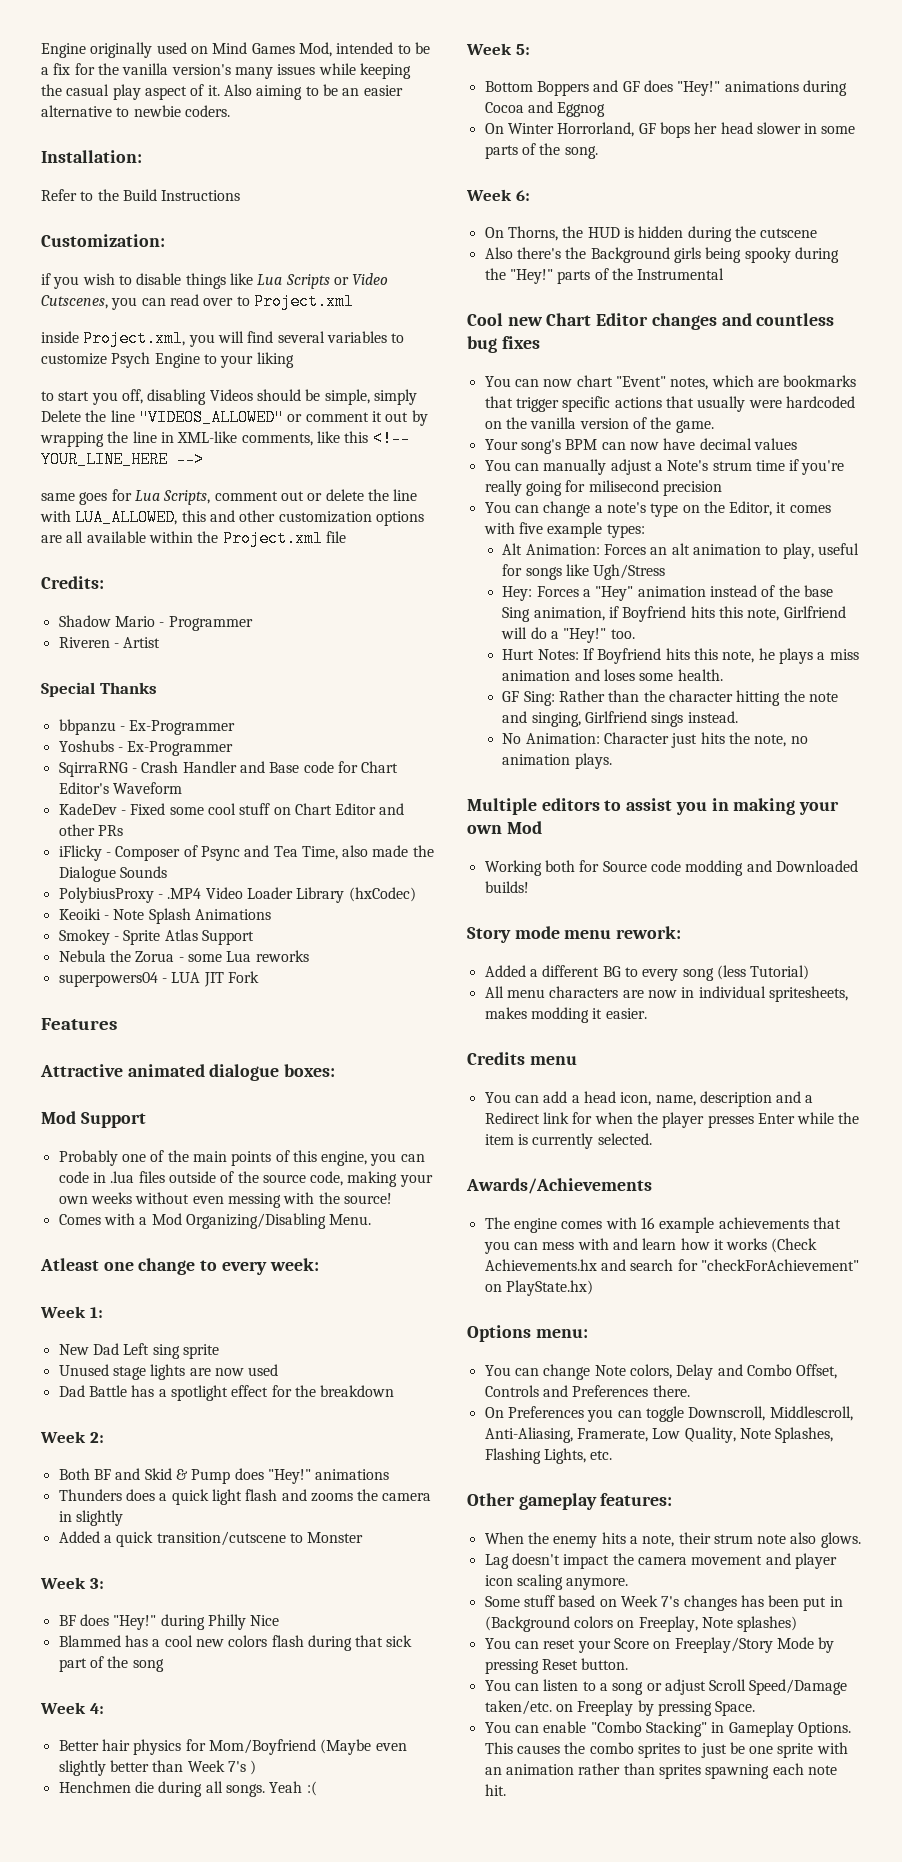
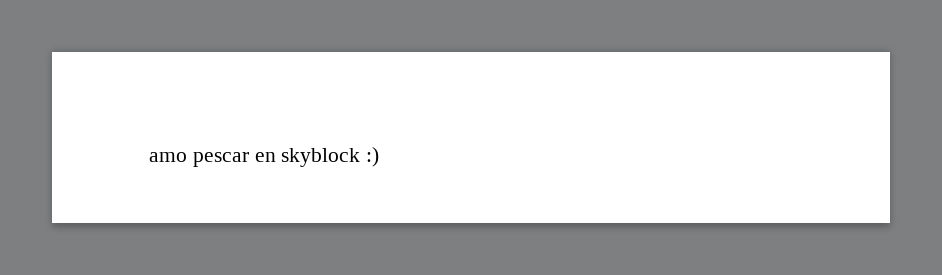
[41,42,430,58] [41,63,411,79] [41,84,403,100] [41,105,230,117] [41,150,142,163] [41,189,241,201] [41,234,165,247] [41,273,389,289] [41,293,354,310] [41,330,405,347] [41,352,294,368] [41,389,417,405] [41,409,428,426] [40,430,410,447] [41,451,204,468] [41,489,418,505] [40,509,424,526] [41,530,346,547] [41,576,104,589] [58,615,253,631] [58,637,161,648] [41,682,157,697] [58,719,236,735] [58,740,234,756] [58,761,399,777] [58,782,182,794] [58,803,405,815] [58,824,123,836] [58,845,434,861] [58,866,167,882] [58,887,416,903] [58,908,271,924] [58,929,254,945] [58,950,309,962] [58,971,259,987] [41,1018,117,1030] [40,1064,336,1081] [41,1111,146,1128] [58,1150,425,1166] [58,1171,433,1187] [58,1192,392,1208] [58,1213,372,1229] [40,1258,319,1275] [40,1306,103,1318] [58,1343,219,1359] [58,1364,279,1380] [58,1385,395,1401] [40,1431,104,1443] [58,1468,390,1484] [58,1489,432,1505] [58,1510,123,1526] [58,1531,364,1547] [40,1577,104,1589] [58,1614,280,1630] [58,1635,413,1651] [58,1656,164,1672] [40,1702,104,1714] [58,1739,407,1755] [58,1760,257,1776] [58,1781,317,1797] [466,43,530,55] [484,80,847,96] [484,101,606,117] [484,122,856,138] [484,143,598,159] [466,189,530,201] [484,226,818,242] [484,247,839,263] [484,268,725,284] [467,313,835,330] [467,336,540,353] [484,375,857,390] [484,396,855,412] [484,417,714,433] [484,438,797,454] [484,459,845,475] [484,480,722,496] [484,501,831,517] [483,522,645,538] [502,543,860,559] [502,564,666,580] [502,585,834,601] [502,606,846,622] [501,627,635,643] [502,648,859,664] [502,669,723,681] [502,690,839,706] [502,711,738,727] [502,732,808,748] [502,753,612,769] [467,798,840,815] [467,821,542,834] [484,860,858,876] [484,881,529,893] [467,926,682,943] [484,965,810,981] [484,986,848,1002] [484,1007,647,1023] [467,1052,577,1065] [484,1091,814,1107] [484,1112,860,1128] [484,1133,652,1149] [466,1178,652,1194] [484,1217,841,1233] [483,1238,818,1254] [484,1259,859,1271] [484,1280,593,1296] [467,1325,588,1342] [484,1364,838,1380] [484,1385,690,1397] [484,1406,853,1422] [484,1427,834,1443] [484,1448,613,1464] [467,1493,673,1510] [484,1532,861,1548] [484,1553,837,1569] [484,1574,629,1590] [484,1595,843,1611] [484,1616,798,1632] [484,1637,835,1653] [484,1658,629,1674] [484,1679,848,1695] [484,1700,756,1716] [484,1721,851,1737] [484,1742,848,1758] [484,1763,837,1779] [484,1784,506,1796] Engine originally used on Mind Games Mod, intended to be a fix for the vanilla version's many issues while keeping the casual play aspect of it. Also aiming to be an easier alternative to newbie coders. // Installation: // Refer to the Build Instructions // Customization: // if you wish to disable things like Lua Scripts or Video Cutscenes, you can read over to Project.xml // inside Project.xml, you will find several variables to customize Psych Engine to your liking // to start you off, disabling Videos should be simple, simply Delete the line "VIDEOS_ALLOWED" or comment it out by wrapping the line in XML-like comments, like this <!-- YOUR_LINE_HERE --> // same goes for Lua Scripts, comment out or delete the line with LUA_ALLOWED, this and other customization options are all available within the Project.xml file // Credits: // Shadow Mario - Programmer // Riveren - Artist // Special Thanks // bbpanzu - Ex-Programmer // Yoshubs - Ex-Programmer // SqirraRNG - Crash Handler and Base code for Chart Editor's Waveform // KadeDev - Fixed some cool stuff on Chart Editor and other PRs // iFlicky - Composer of Psync and Tea Time, also made the Dialogue Sounds // PolybiusProxy - .MP4 Video Loader Library (hxCodec) // Keoiki - Note Splash Animations // Smokey - Sprite Atlas Support // Nebula the Zorua - some Lua reworks // superpowers04 - LUA JIT Fork // Features // Attractive animated dialogue boxes: // Mod Support // Probably one of the main points of this engine, you can code in .lua files outside of the source code, making your own weeks without even messing with the source! // Comes with a Mod Organizing/Disabling Menu. // Atleast one change to every week: // Week 1: // New Dad Left sing sprite // Unused stage lights are now used // Dad Battle has a spotlight effect for the breakdown // Week 2: // Both BF and Skid & Pump does "Hey!" animations // Thunders does a quick light flash and zooms the camera in slightly // Added a quick transition/cutscene to Monster // Week 3: // BF does "Hey!" during Philly Nice // Blammed has a cool new colors flash during that sick part of the song // Week 4: // Better hair physics for Mom/Boyfriend (Maybe even slightly better than Week 7's ) // Henchmen die during all songs. Yeah :( // Week 5: // Bottom Boppers and GF does "Hey!" animations during Cocoa and Eggnog // On Winter Horrorland, GF bops her head slower in some parts of the song. // Week 6: // On Thorns, the HUD is hidden during the cutscene // Also there's the Background girls being spooky during the "Hey!" parts of the Instrumental // Cool new Chart Editor changes and countless bug fixes // You can now chart "Event" notes, which are bookmarks that trigger specific actions that usually were hardcoded on the vanilla version of the game. // Your song's BPM can now have decimal values // You can manually adjust a Note's strum time if you're really going for milisecond precision // You can change a note's type on the Editor, it comes with five example types: // Alt Animation: Forces an alt animation to play, useful for songs like Ugh/Stress // Hey: Forces a "Hey" animation instead of the base Sing animation, if Boyfriend hits this note, Girlfriend will do a "Hey!" too. // Hurt Notes: If Boyfriend hits this note, he plays a miss animation and loses some health. // GF Sing: Rather than the character hitting the note and singing, Girlfriend sings instead. // No Animation: Character just hits the note, no animation plays. // Multiple editors to assist you in making your own Mod // Working both for Source code modding and Downloaded builds! // Story mode menu rework: // Added a different BG to every song (less Tutorial) // All menu characters are now in individual spritesheets, makes modding it easier. // Credits menu // You can add a head icon, name, description and a Redirect link for when the player presses Enter while the item is currently selected. // Awards/Achievements // The engine comes with 16 example achievements that you can mess with and learn how it works (Check Achievements.hx and search for "checkForAchievement" on PlayState.hx) // Options menu: // You can change Note colors, Delay and Combo Offset, Controls and Preferences there. // On Preferences you can toggle Downscroll, Middlescroll, Anti-Aliasing, Framerate, Low Quality, Note Splashes, Flashing Lights, etc. // Other gameplay features: // When the enemy hits a note, their strum note also glows. // Lag doesn't impact the camera movement and player icon scaling anymore. // Some stuff based on Week 7's changes has been put in (Background colors on Freeplay, Note splashes) // You can reset your Score on Freeplay/Story Mode by pressing Reset button. // You can listen to a song or adjust Scroll Speed/Damage taken/etc. on Freeplay by pressing Space. // You can enable "Combo Stacking" in Gameplay Options. This causes the combo sprites to just be one sprite with an animation rather than sprites spawning each note hit. -> [149,147,380,167] amo pescar en skyblock :)

